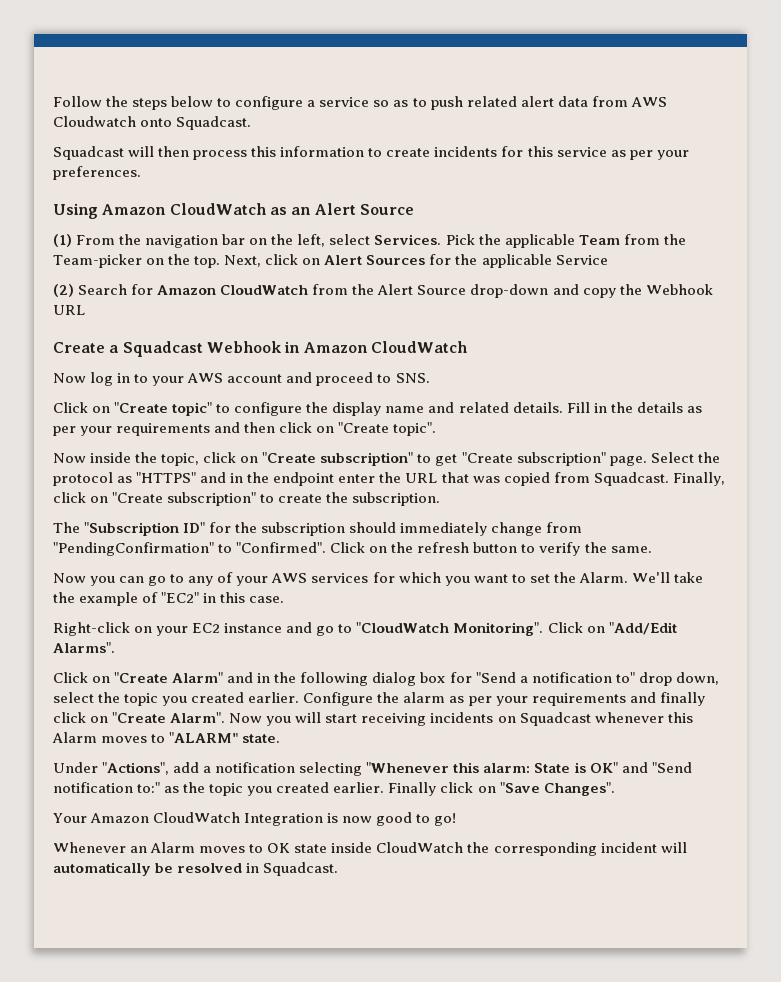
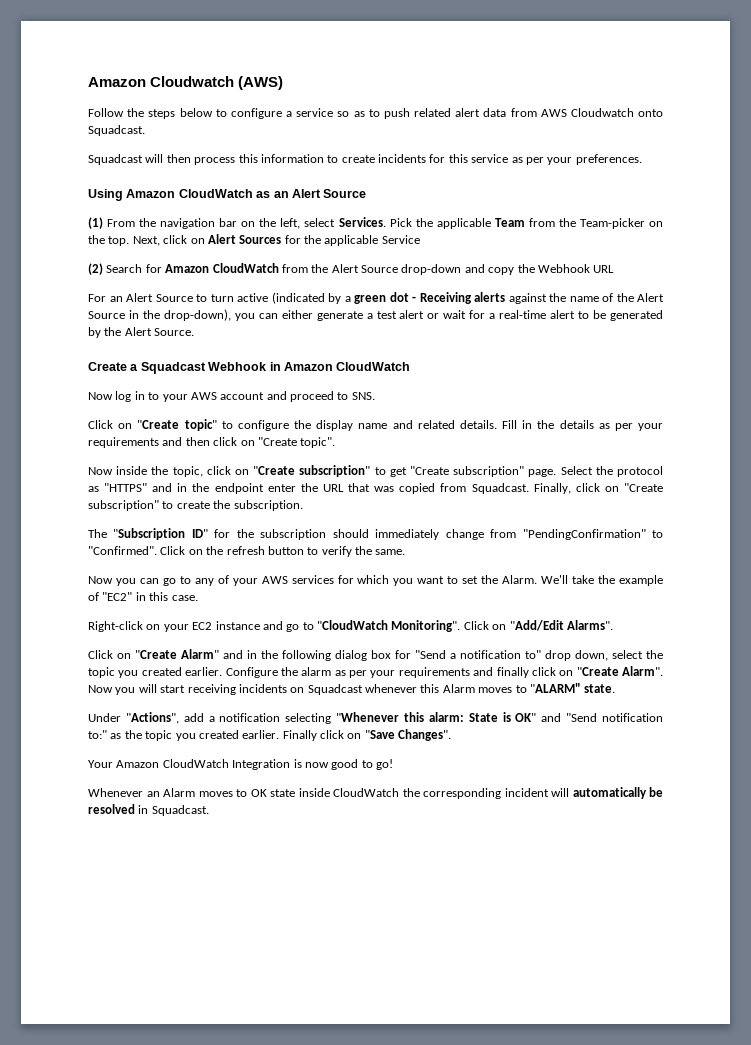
(53, 101) none -> [88,76,284,90] Amazon Cloudwatch (AWS) //
(85, 310) none -> [88,292,664,304] [88,309,664,321] [88,327,195,338] // For an Alert Source to turn active (indicated by a green dot - Receiving alerts against the name of the Alert Source in the drop-down), you can either generate a test alert or wait for a real-time alert to be generated by the Alert Source.

